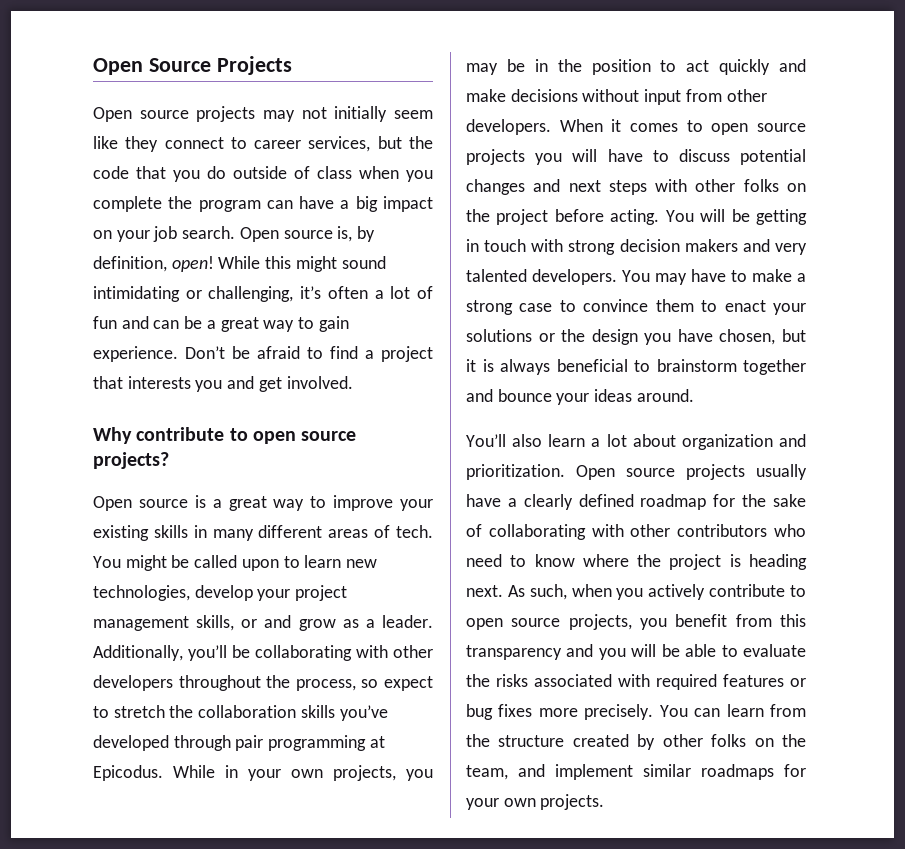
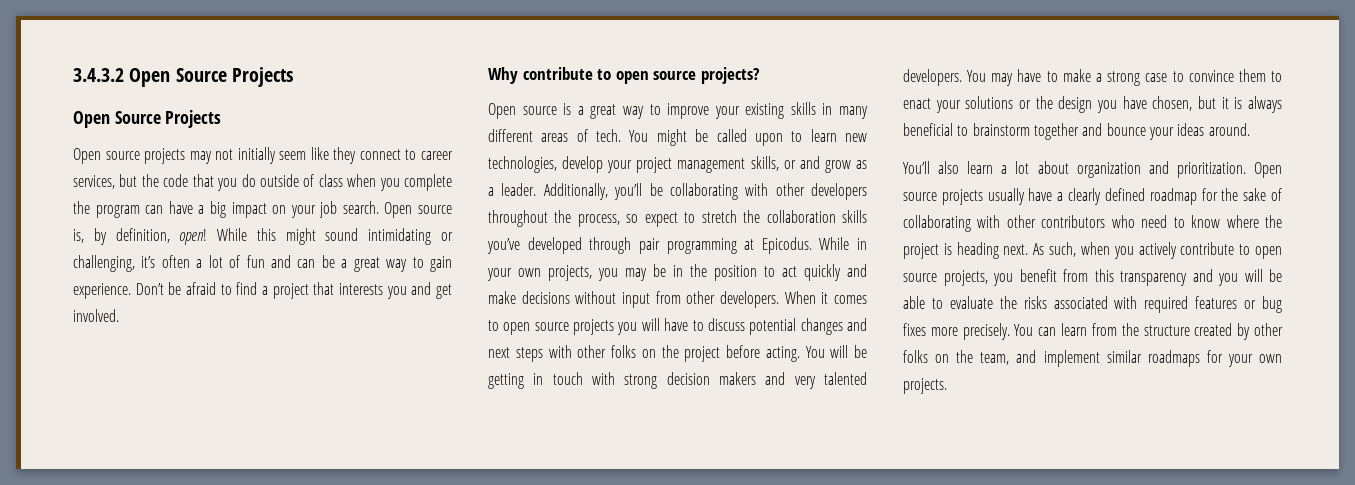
(93, 66) none -> [73,67,293,87] 3.4.3.2 Open Source Projects //

